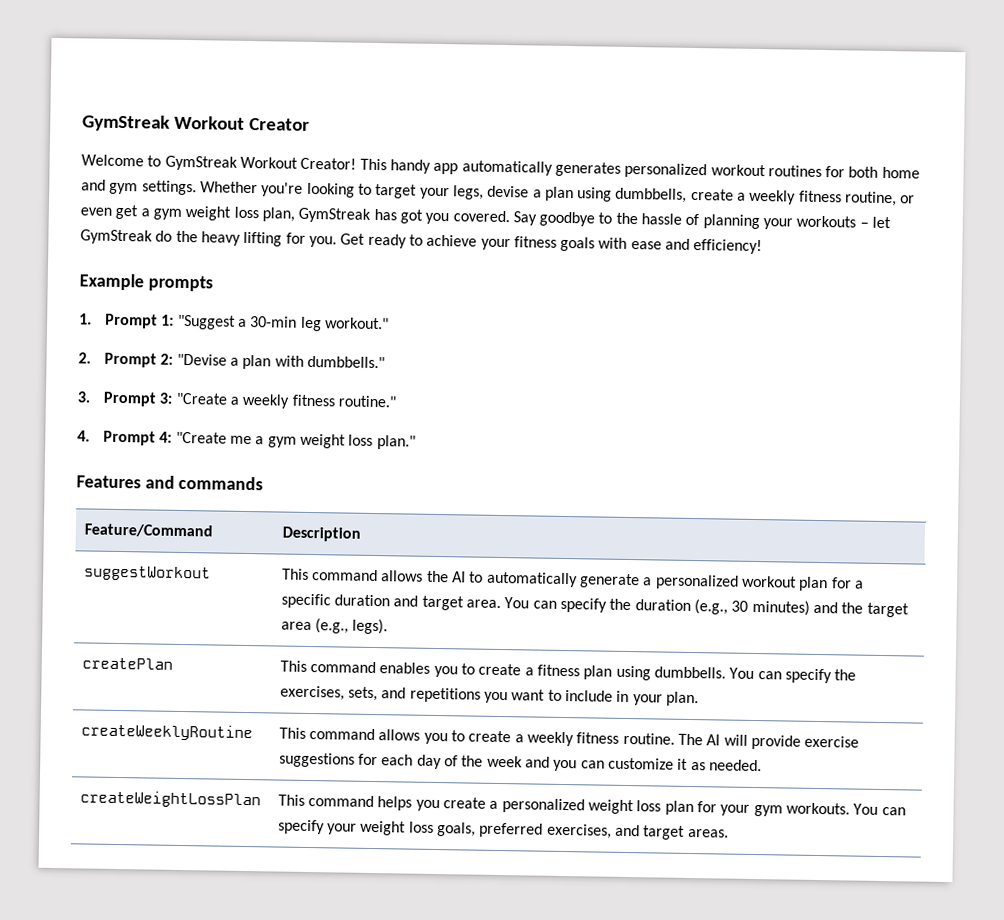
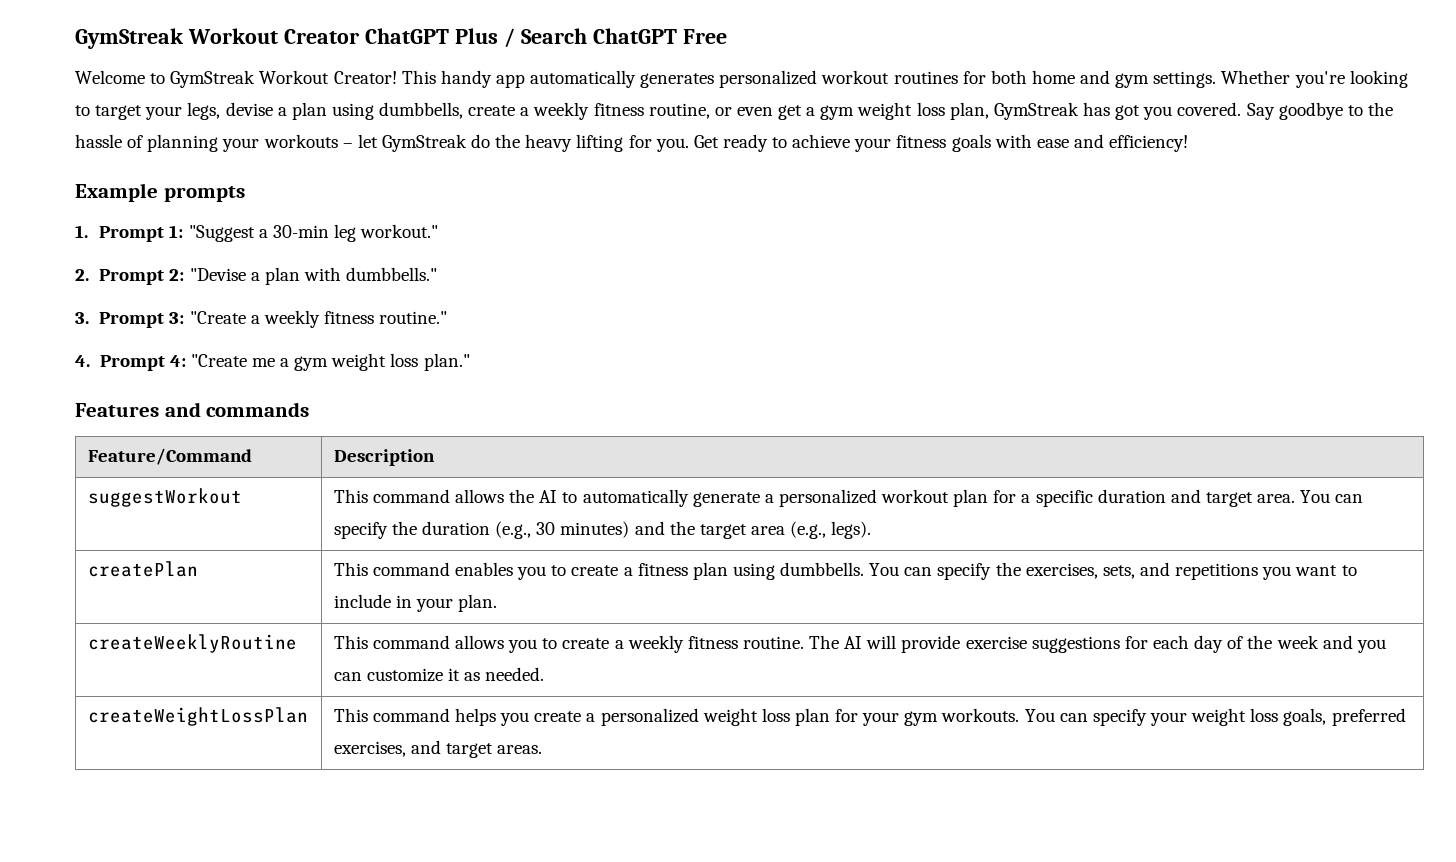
(310, 124) none -> [364,28,727,48] ChatGPT Plus / Search ChatGPT Free

